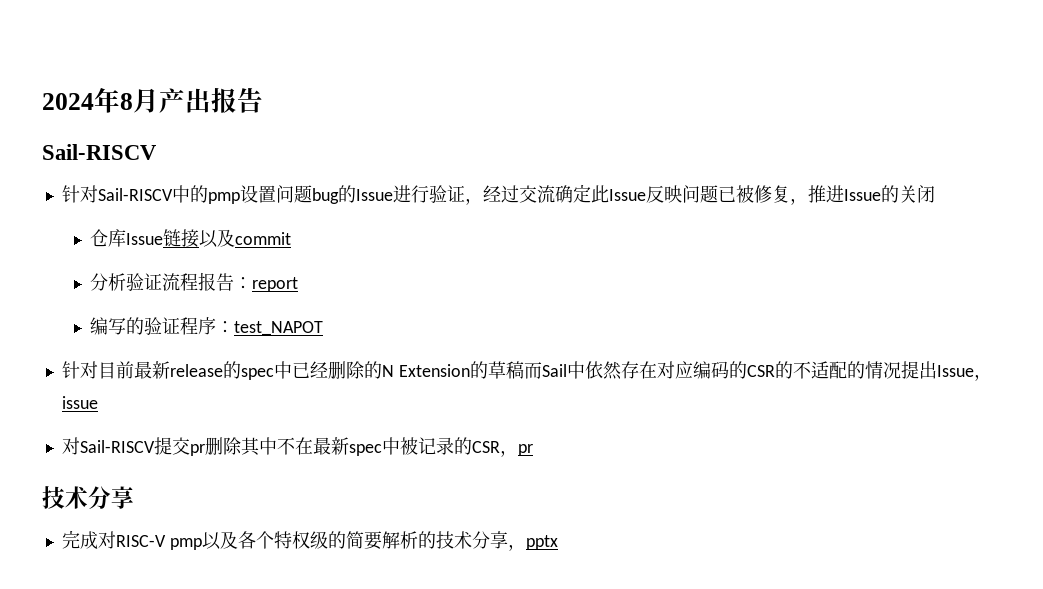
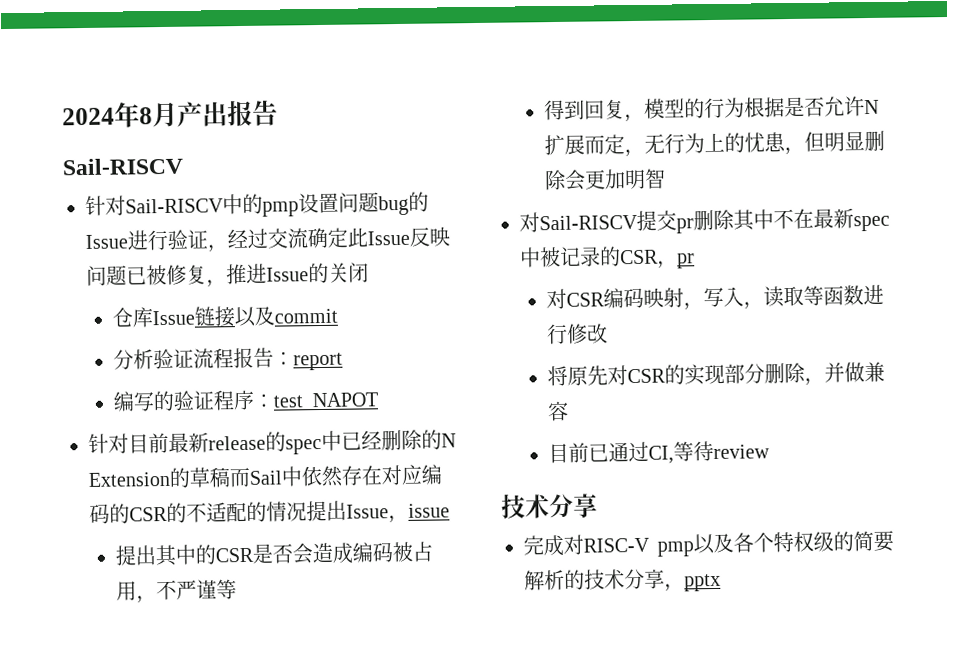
(98, 402) none -> [115,541,434,567] [116,579,238,604] [544,96,880,123] [544,130,886,158] [544,168,667,191] // 提出其中的CSR是否会造成编码被占用，不严谨等 // 得到回复，模型的行为根据是否允许N扩展而定，无行为上的忧患，但明显删除会更加明智
(533, 450) none -> [546,284,885,311] [546,323,609,345] [547,361,886,387] [547,400,570,422] [548,440,771,464] // 对CSR编码映射，写入，读取等函数进行修改 // 将原先对CSR的实现部分删除，并做兼容 // 目前已通过CI,等待review

